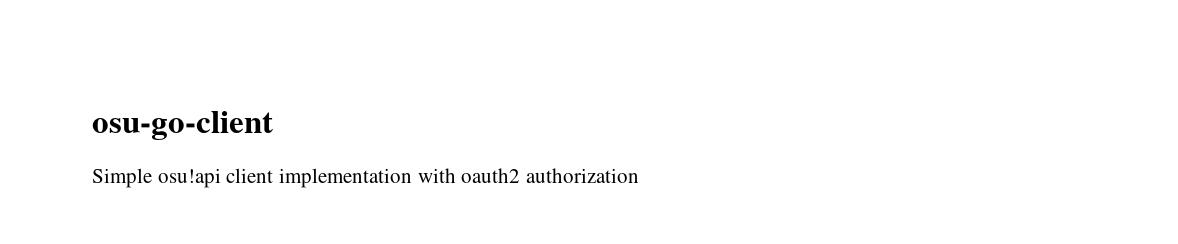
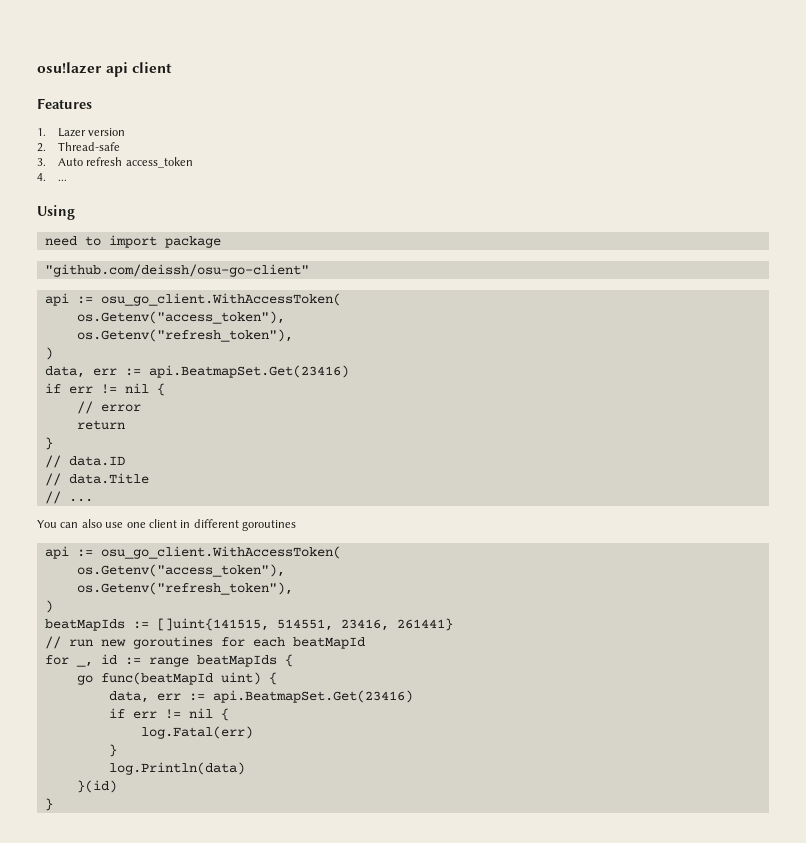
[92,111,273,140] [92,168,640,188] osu-go-client // Simple osu!api client implementation with oauth2 authorization -> [37,62,173,77] [37,98,92,109] [37,128,126,137] [37,142,120,152] [37,157,193,168] [37,173,67,181] [37,205,75,220] [44,235,221,248] [44,264,309,277] [44,293,341,306] [76,311,285,324] [76,329,293,342] [44,347,53,360] [44,365,349,378] [44,383,165,396] [76,401,141,414] [76,420,125,430] [44,437,53,450] [44,455,125,468] [44,473,149,486] [44,491,93,504] [37,519,296,531] [44,546,341,559] [76,564,285,577] [76,582,293,595] [44,600,53,613] [44,618,453,631] [44,636,365,649] [44,654,293,667] [76,672,277,685] [108,690,413,703] [108,708,229,721] [140,726,253,739] [108,744,117,757] [108,762,245,775] [76,780,117,793] [44,798,53,811] osu!lazer api client // Features // 1. Lazer version // 2. Thread-safe // 3. Auto refresh access_token // 4. ... // Using // need to import package // "github.com/deissh/osu-go-client" // api := osu_go_client.WithAccessToken( // os.Getenv("access_token"), // os.Getenv("refresh_token"), // ) // data, err := api.BeatmapSet.Get(23416) // if err != nil { // // error // return // } // // data.ID // // data.Title // // ... // You can also use one client in different goroutines // api := osu_go_client.WithAccessToken( // os.Getenv("access_token"), // os.Getenv("refresh_token"), // ) // beatMapIds := []uint{141515, 514551, 23416, 261441} // // run new goroutines for each beatMapId // for _, id := range beatMapIds { // go func(beatMapId uint) { // data, err := api.BeatmapSet.Get(23416) // if err != nil { // log.Fatal(err) // } // log.Println(data) // }(id) // }

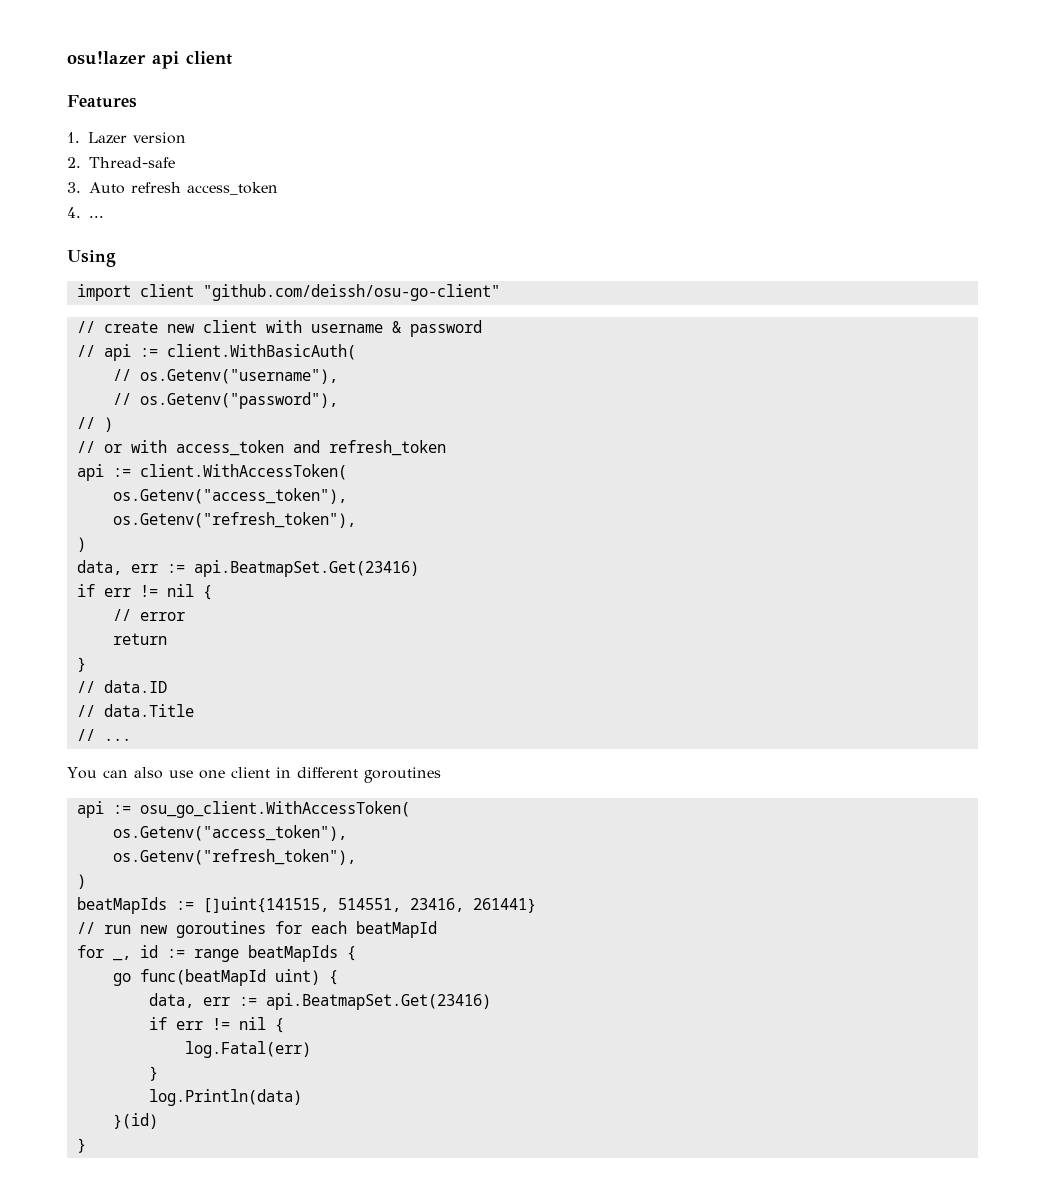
[44,235,221,248] [44,264,309,277] [44,293,341,306] need to import package // "github.com/deissh/osu-go-client" // api := osu_go_client.WithAccessToken( -> [76,284,500,301] [76,320,482,337] [76,344,356,361] [112,369,338,384] [112,392,338,409] [76,417,113,432] [76,440,446,456] [76,464,347,481] import client "github.com/deissh/osu-go-client" // // create new client with username & password // // api := client.WithBasicAuth( // // os.Getenv("username"), // // os.Getenv("password"), // // ) // // or with access_token and refresh_token // api := client.WithAccessToken(

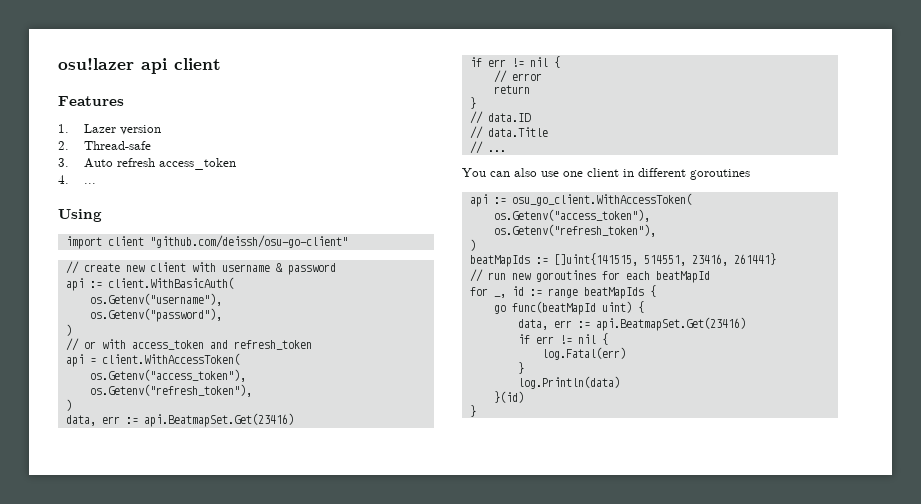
[76,345,95,357] // -> (336, 269) none
[112,369,131,381] // -> (234, 283) none
[112,393,131,405] // -> (222, 299) none
[76,417,95,429] // -> (222, 315) none
[112,468,131,477] := -> [89,358,96,364] =

